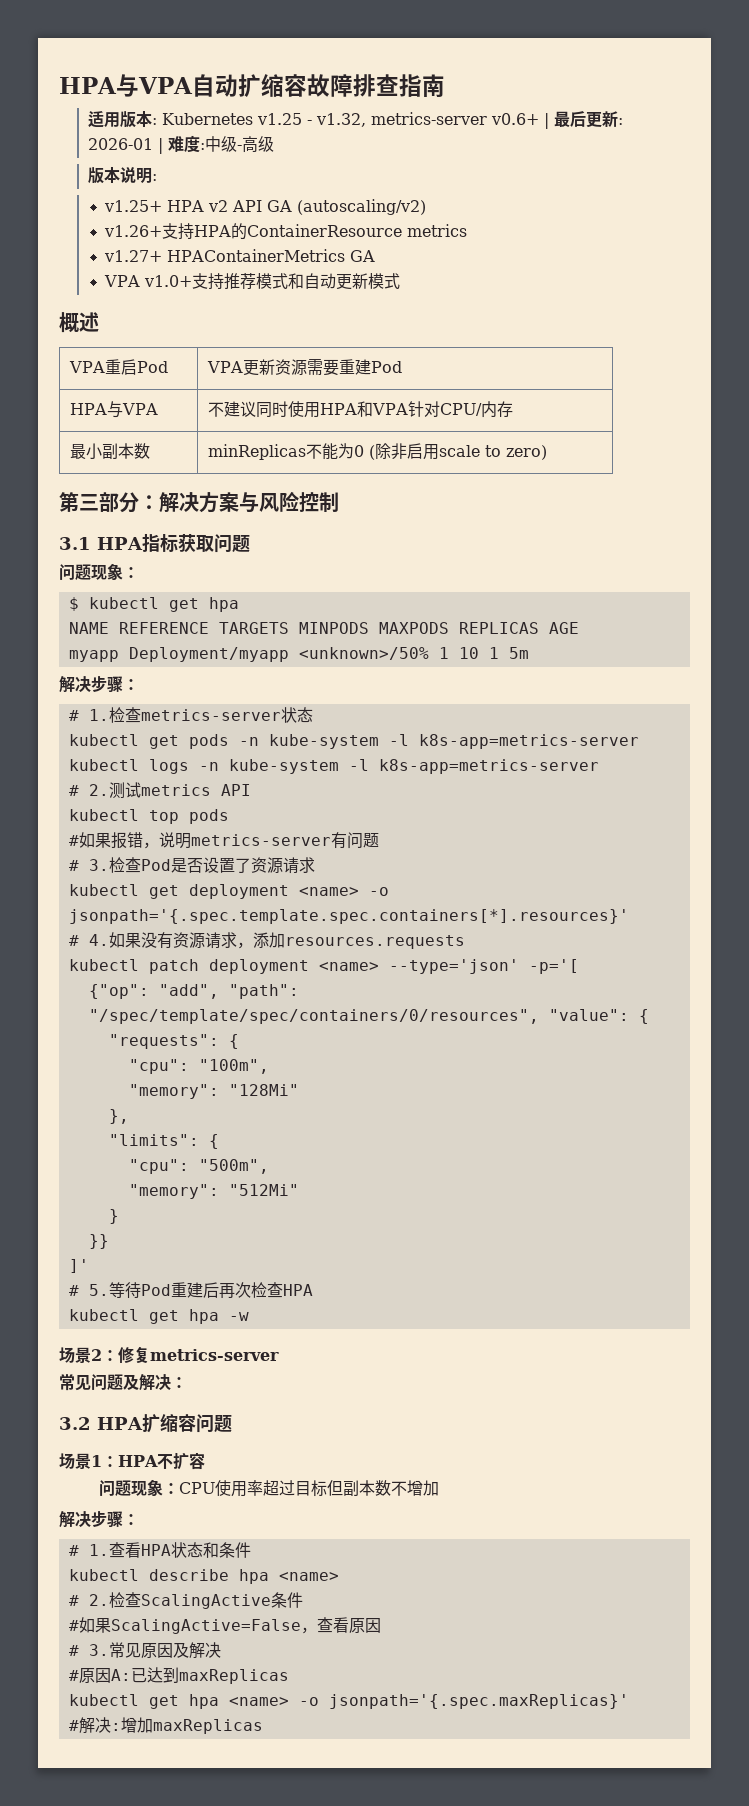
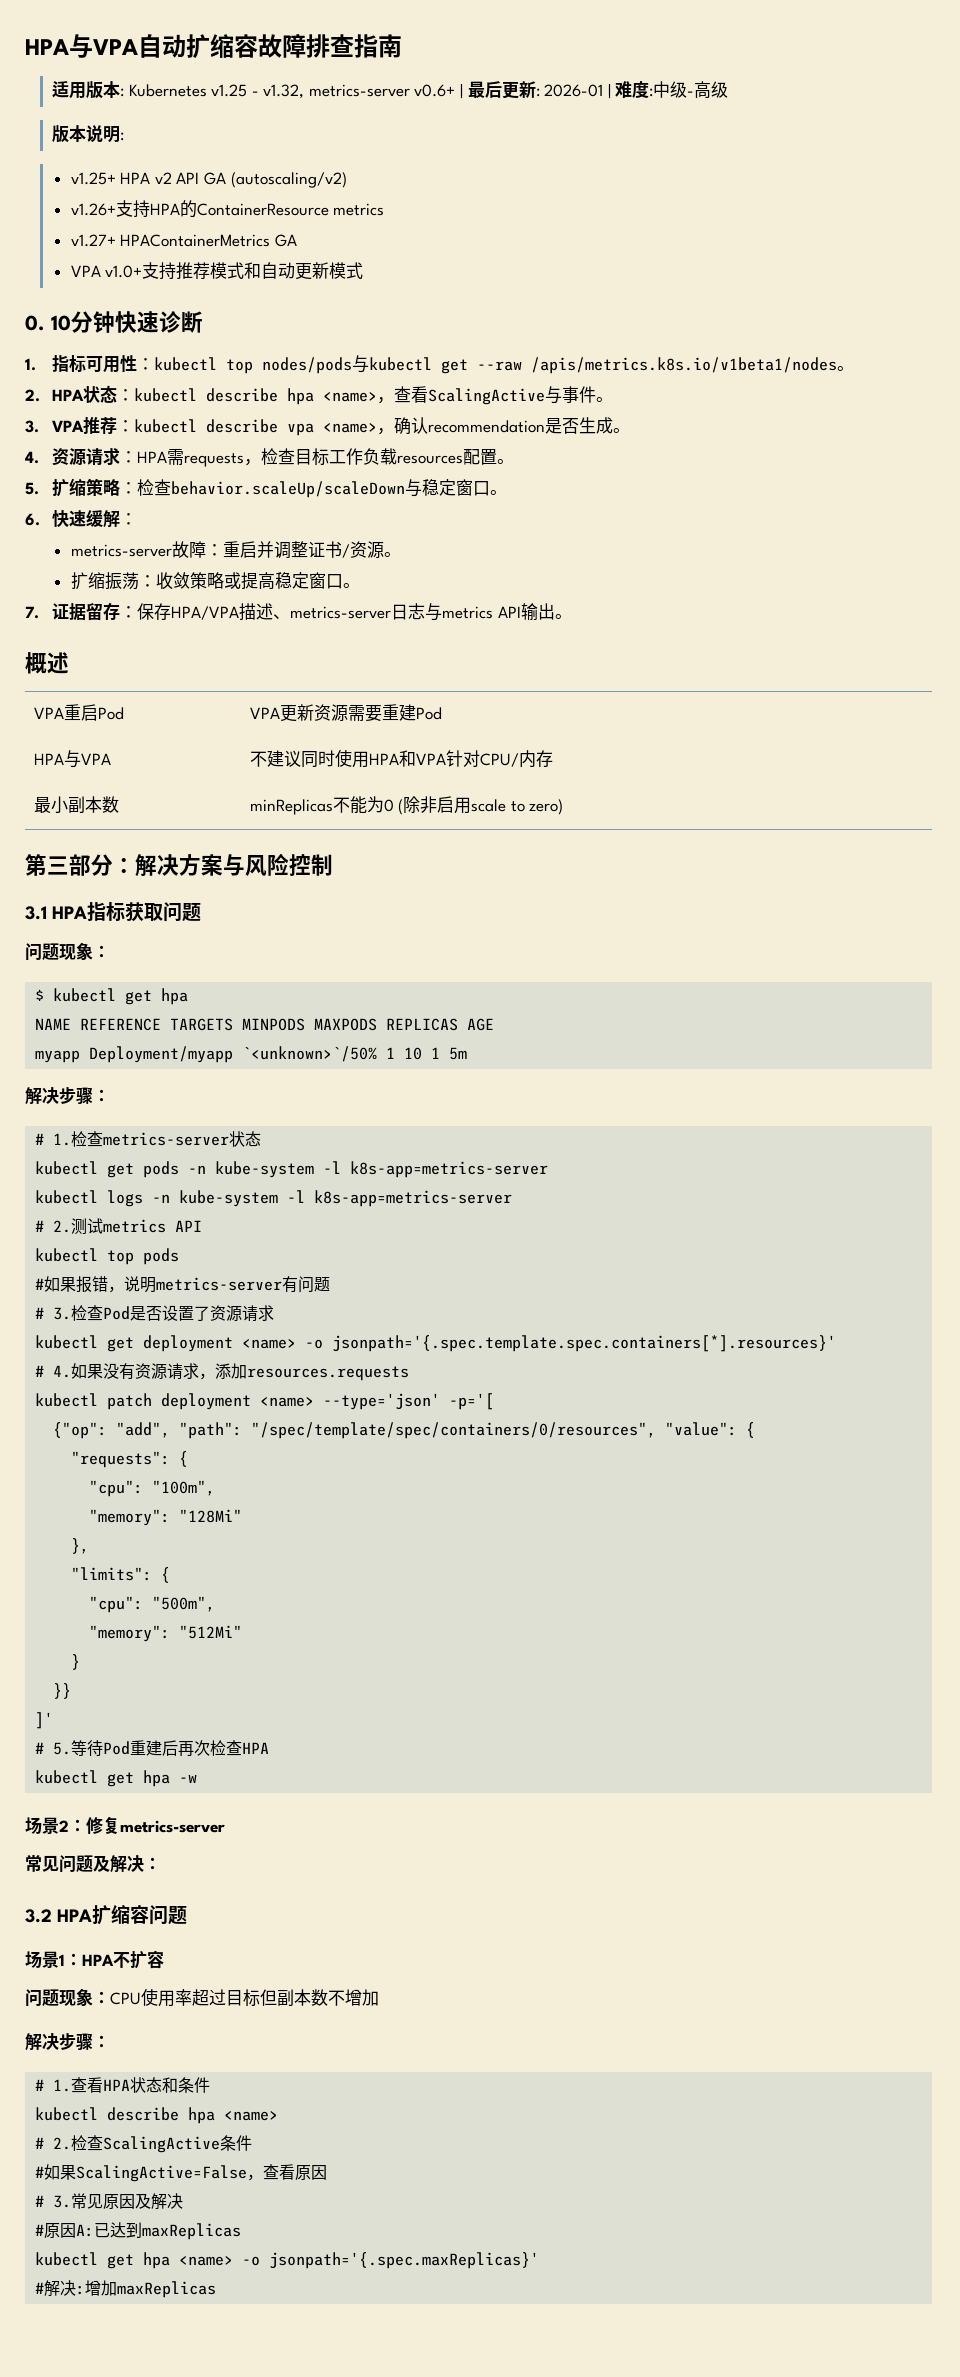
(401, 281) none -> [25,311,203,333] [25,355,854,374] [25,385,613,405] [25,417,630,436] [25,447,514,467] [25,478,507,498] [25,510,137,528] [70,541,401,559] [70,572,360,590] [25,602,572,621] // 0. 10分钟快速诊断 // 1.指标可用性：kubectl top nodes/pods与kubectl get --raw /apis/metrics.k8s.io/v1beta1/nodes。 // 2. HPA状态：kubectl describe hpa <name>，查看ScalingActive与事件。 // 3. VPA推荐：kubectl describe vpa <name>，确认recommendation是否生成。 // 4.资源请求：HPA需requests，检查目标工作负载resources配置。 // 5.扩缩策略：检查behavior.scaleUp/scaleDown与稳定窗口。 // 6.快速缓解： // metrics-server故障：重启并调整证书/资源。 // 扩缩振荡：收敛策略或提高稳定窗口。 // 7.证据留存：保存HPA/VPA描述、metrics-server日志与metrics API输出。
[298,647,429,660] <unknown>/50% -> [242,1046,378,1062] `<unknown>`/50%

